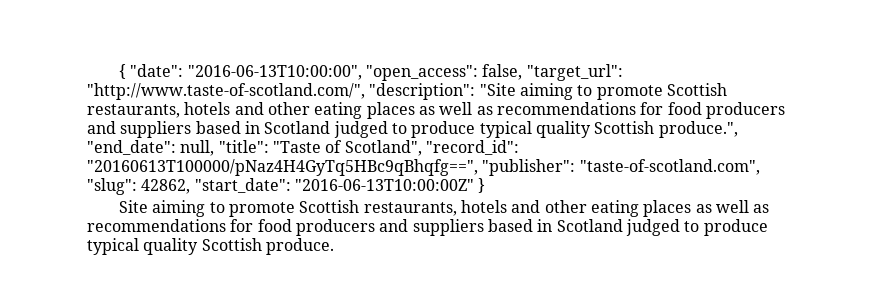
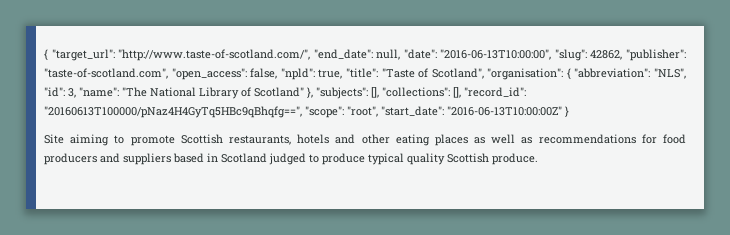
[119,64,623,81] [87,83,727,100] [87,102,785,119] [87,121,738,138] [87,140,519,156] [87,159,760,176] [87,178,191,195] { "date": "2016-06-13T10:00:00", "open_access": false, "target_url": "http://www.taste-of-scotland.com/", "description": "Site aiming to promote Scottish restaurants, hotels and other eating places as well as recommendations for food producers and suppliers based in Scotland judged to produce typical quality Scottish produce.", "end_date": null, "title": "Taste of Scotland", "record_id": "20160613T100000/pNaz4H4GyTq5HBc9qBhqfg==", "publisher": "taste-of-scotland.com", "slug": 42862, -> [44,49,686,61] [44,68,686,80] [44,87,526,99] [44,106,378,118] { "target_url": "http://www.taste-of-scotland.com/", "end_date": null, "date": "2016-06-13T10:00:00", "slug": 42862, "publisher": "taste-of-scotland.com", "open_access": false, "npld": true, "title": "Taste of Scotland", "organisation": { "abbreviation": "NLS", "id": 3, "name": "The National Library of Scotland" }, "subjects": [], "collections": [], "record_id": "20160613T100000/pNaz4H4GyTq5HBc9qBhqfg==", "scope": "root",

